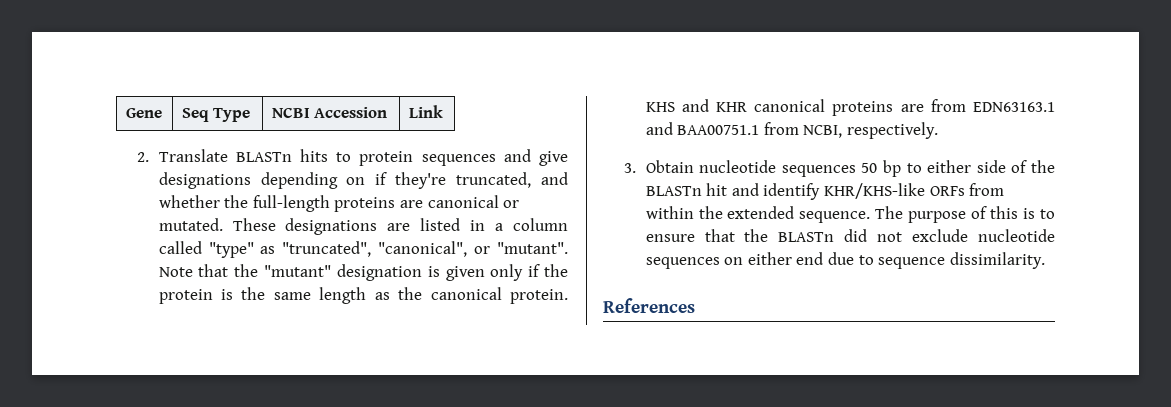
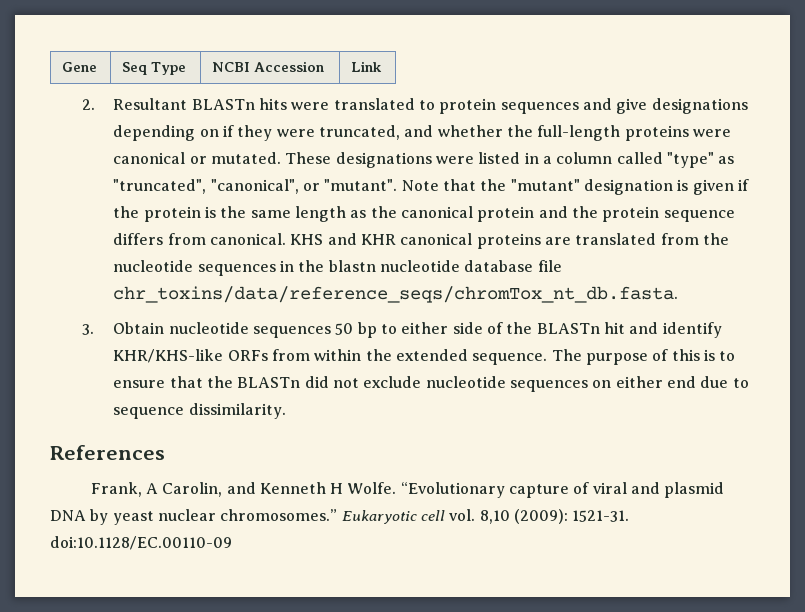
[158,149,228,162] Translate -> [113,98,188,110] Resultant
(329, 155) none -> [291,98,415,110] were translated
[395,172,447,189] they're -> [237,125,315,141] they were
[399,200,423,208] are -> [692,129,731,137] were
[387,223,411,231] are -> [436,156,475,164] were
[490,264,524,281] only -> (734, 187) none
[509,289,568,304] protein. -> [477,206,735,222] [113,233,287,245] protein and the protein sequence differs from canonical.
[930,99,1055,112] [645,122,938,139] from EDN63163.1 and BAA00751.1 from NCBI, respectively. -> [575,233,729,245] [113,260,562,276] [113,286,679,303] translated from the nucleotide sequences in the blastn nucleotide database file chr_toxins/data/reference_seqs/chromTox_nt_db.fasta.
(695, 305) none -> [90,482,725,498] [50,509,630,525] [50,536,232,550] // Frank, A Carolin, and Kenneth H Wolfe. “Evolutionary capture of viral and plasmid DNA by yeast nuclear chromosomes.” Eukaryotic cell vol. 8,10 (2009): 1521-31. doi:10.1128/EC.00110-09

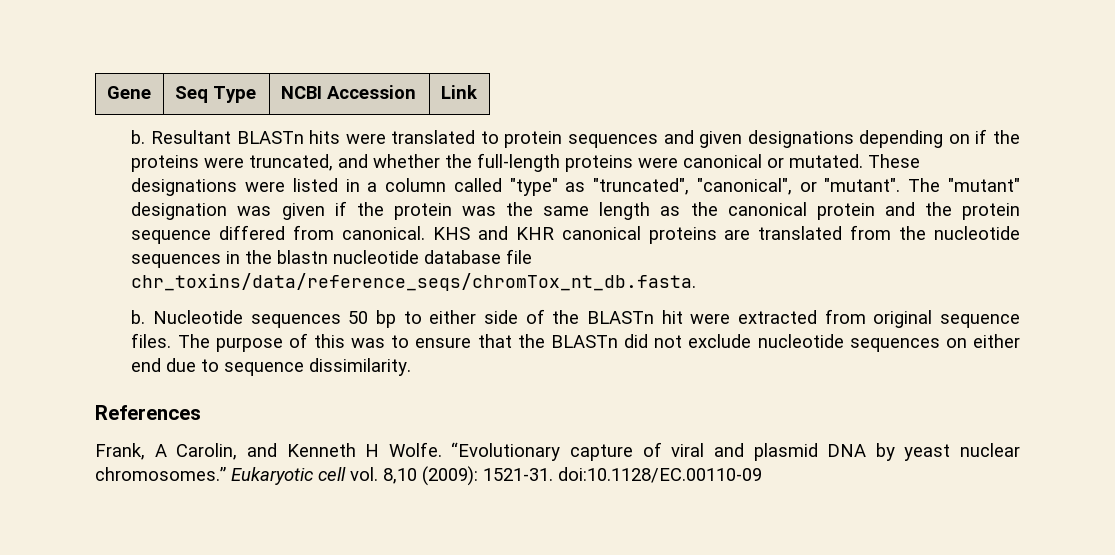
[81,99,95,110] 2. -> [131,130,146,144] b.
[616,98,648,114] give -> [699,131,743,148] given
[237,125,273,141] they -> [993,130,1021,144] [131,155,200,172] the proteins
[401,179,507,191] Note that the -> [908,178,941,192] The
[677,179,689,191] is -> [237,206,272,216] was
[205,206,217,218] is -> [461,206,496,216] was
[113,233,164,245] differs -> [219,225,286,240] differed
[81,322,249,335] 3. Obtain nucleotide -> [131,310,244,324] b. Nucleotide
[629,322,722,338] [113,349,548,365] and identify KHR/KHS-like ORFs from within the extended sequence. -> [690,309,1020,328] [131,333,172,348] were extracted from original sequence files.
[703,349,715,361] is -> [351,338,386,348] was

